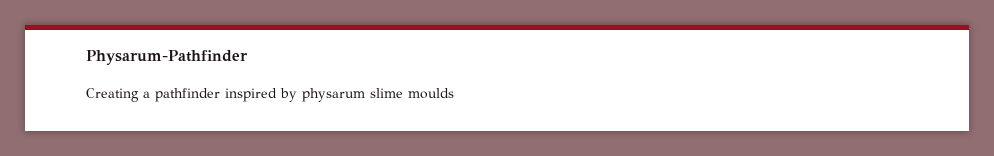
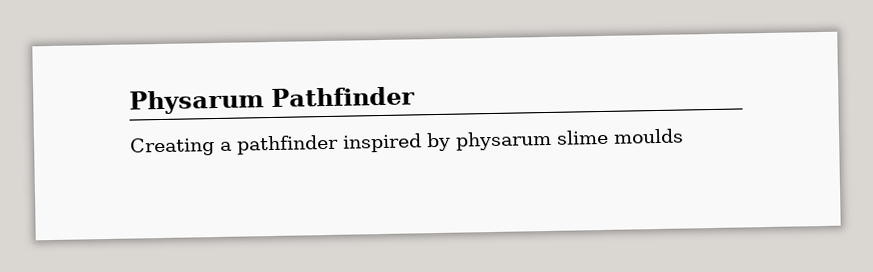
[86,50,248,65] Physarum-Pathfinder -> [129,86,415,115] Physarum Pathfinder

